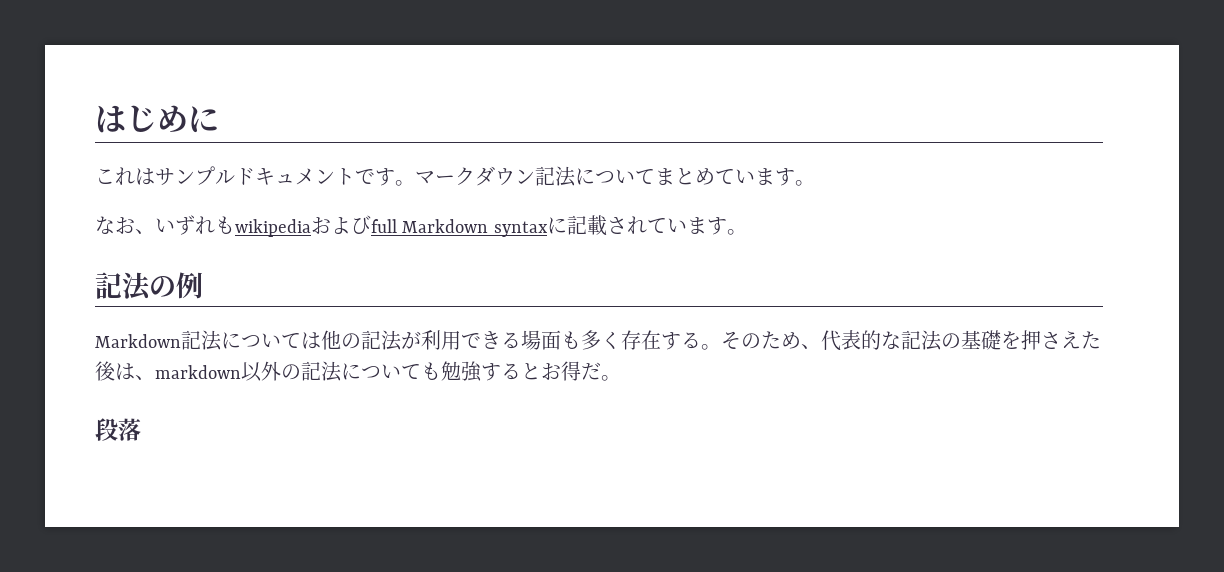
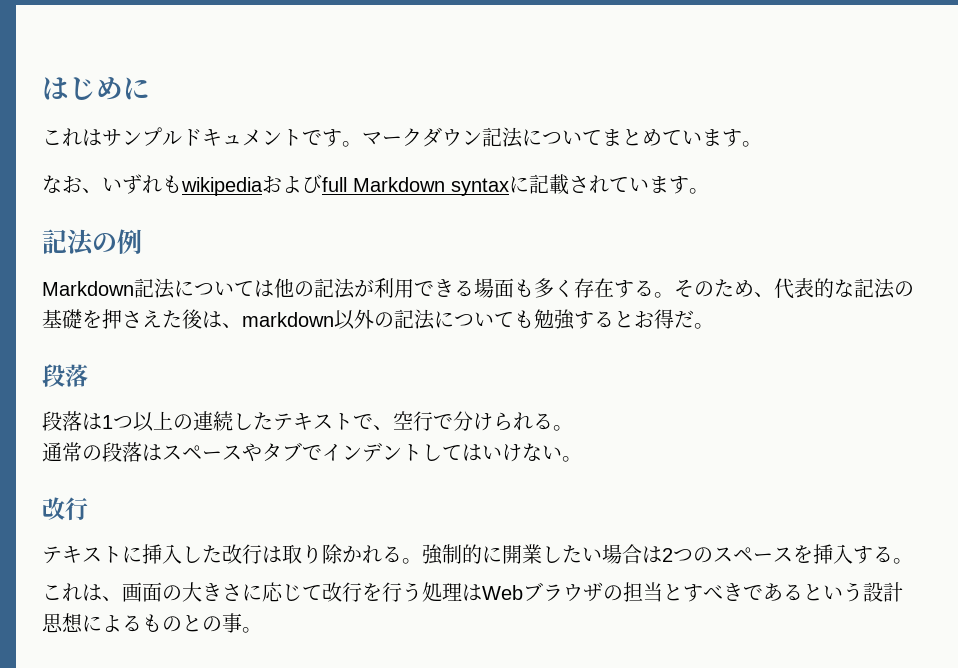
(141, 429) none -> [42,411,573,432] [42,442,582,462] [42,497,88,521] [42,544,913,565] [42,582,903,602] [42,613,262,633] // 段落は1つ以上の連続したテキストで、空行で分けられる。 // 通常の段落はスペースやタブでインデントしてはいけない。 // 改行 // テキストに挿入した改行は取り除かれる。強制的に開業したい場合は2つのスペースを挿入する。 // これは、画面の大きさに応じて改行を行う処理はWebブラウザの担当とすべきであるという設計思想によるものとの事。

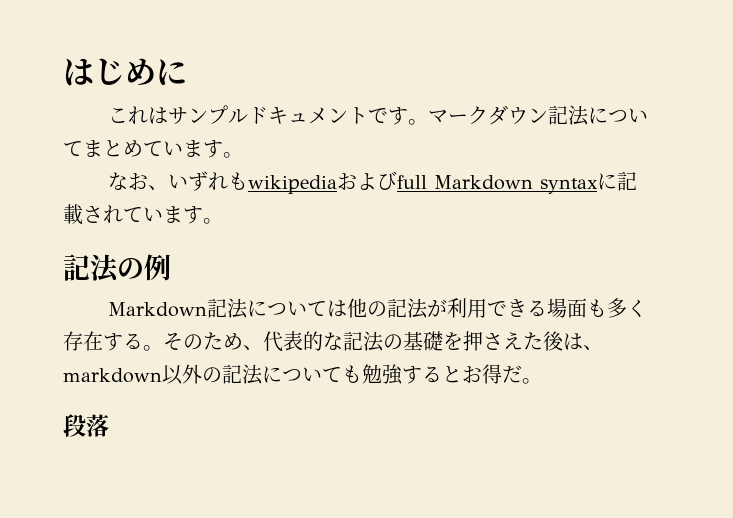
[42,411,573,432] [42,442,582,462] [42,497,88,521] [42,544,913,565] [42,582,903,602] [42,613,262,633] // 段落は1つ以上の連続したテキストで、空行で分けられる。 // 通常の段落はスペースやタブでインデントしてはいけない。 // 改行 // テキストに挿入した改行は取り除かれる。強制的に開業したい場合は2つのスペースを挿入する。 // これは、画面の大きさに応じて改行を行う処理はWebブラウザの担当とすべきであるという設計思想によるものとの事。 -> (109, 425) none

